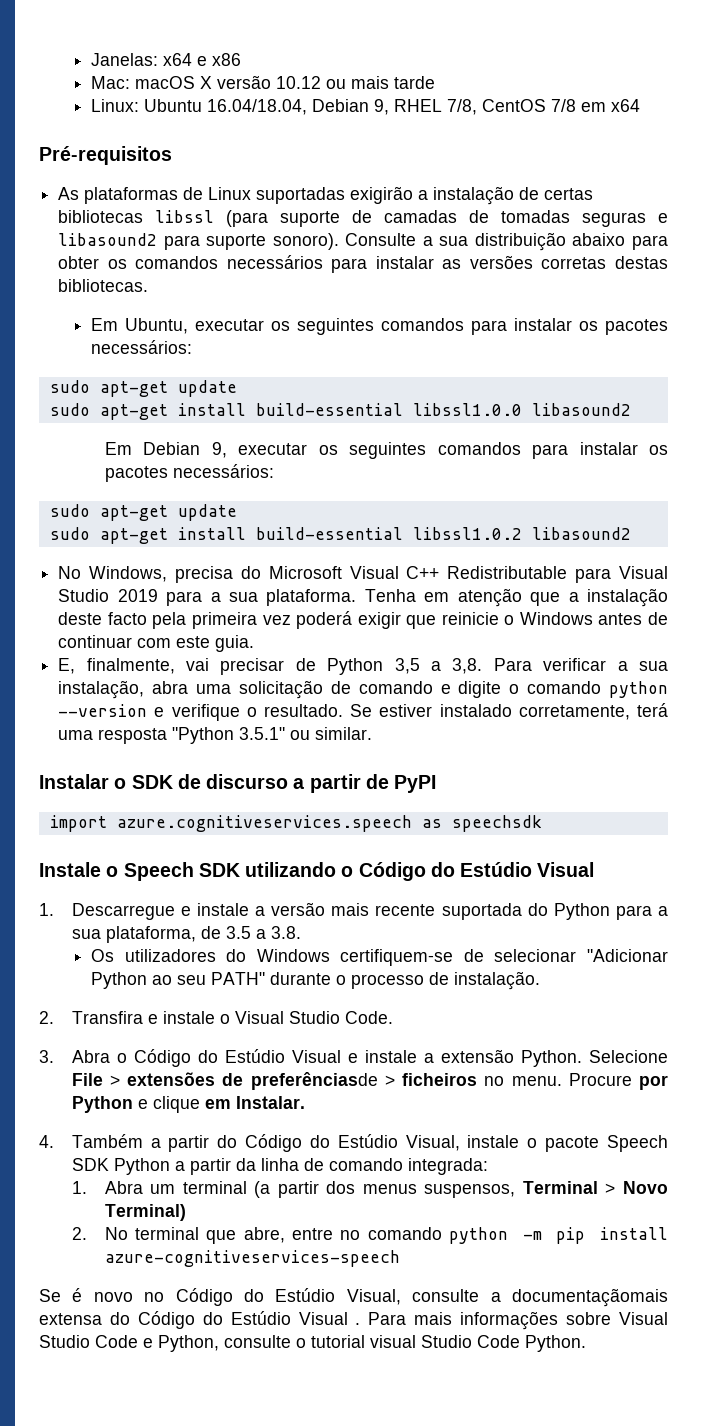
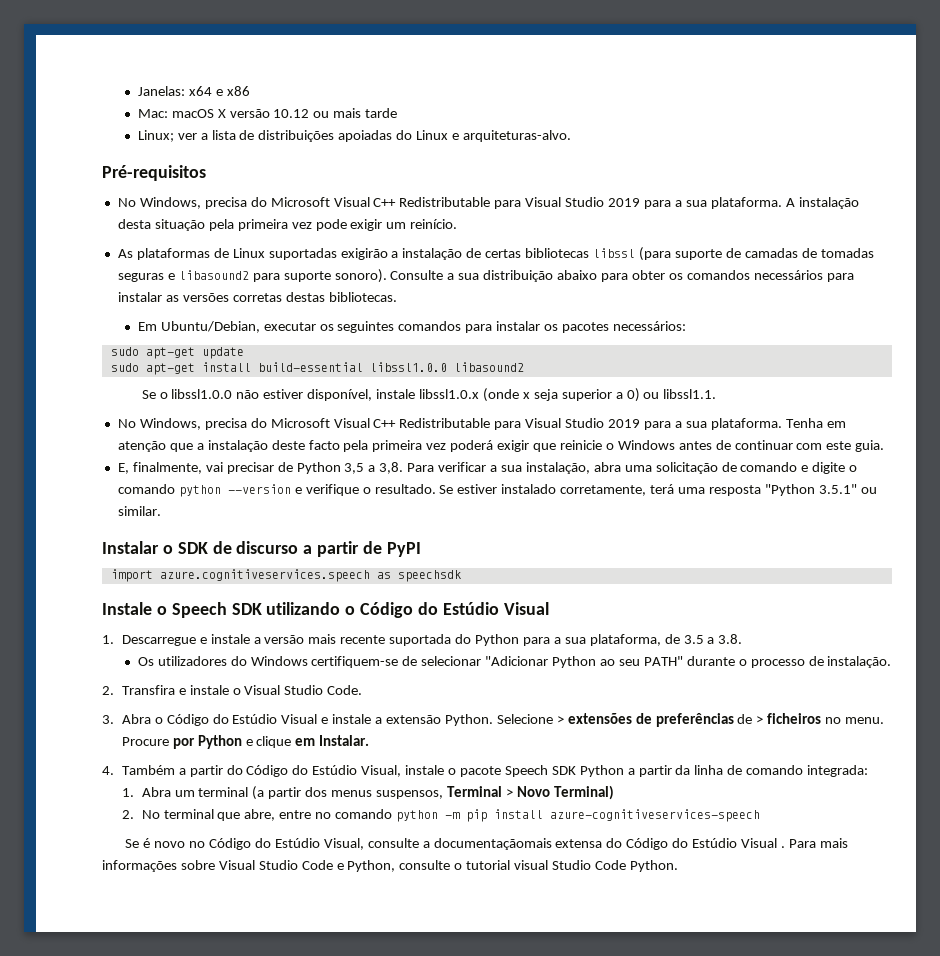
[91,99,641,115] [39,146,172,165] Linux: Ubuntu 16.04/18.04, Debian 9, RHEL 7/8, CentOS 7/8 em x64 // Pré-requisitos -> [137,130,571,142] [102,165,206,181] [117,197,859,209] [117,219,458,231] Linux; ver a lista de distribuições apoiadas do Linux e arquiteturas-alvo. // Pré-requisitos // No Windows, precisa do Microsoft Visual C++ Redistributable para Visual Studio 2019 para a sua plataforma. A instalação desta situação pela primeira vez pode exigir um reinício.
[125,318,189,334] Ubuntu, -> [160,321,260,333] Ubuntu/Debian,
[104,442,668,459] [104,464,274,482] [49,504,237,521] [49,527,631,544] Em Debian 9, executar os seguintes comandos para instalar os pacotes necessários: // sudo apt-get update // sudo apt-get install build-essential libssl1.0.2 libasound2 -> [141,388,717,402] Se o libssl1.0.0 não estiver disponível, instale libssl1.0.x (onde x seja superior a 0) ou libssl1.1.
[71,1073,103,1086] File -> (553, 719) none
[250,1072,378,1090] preferênciasde -> [655,713,753,727] preferências de

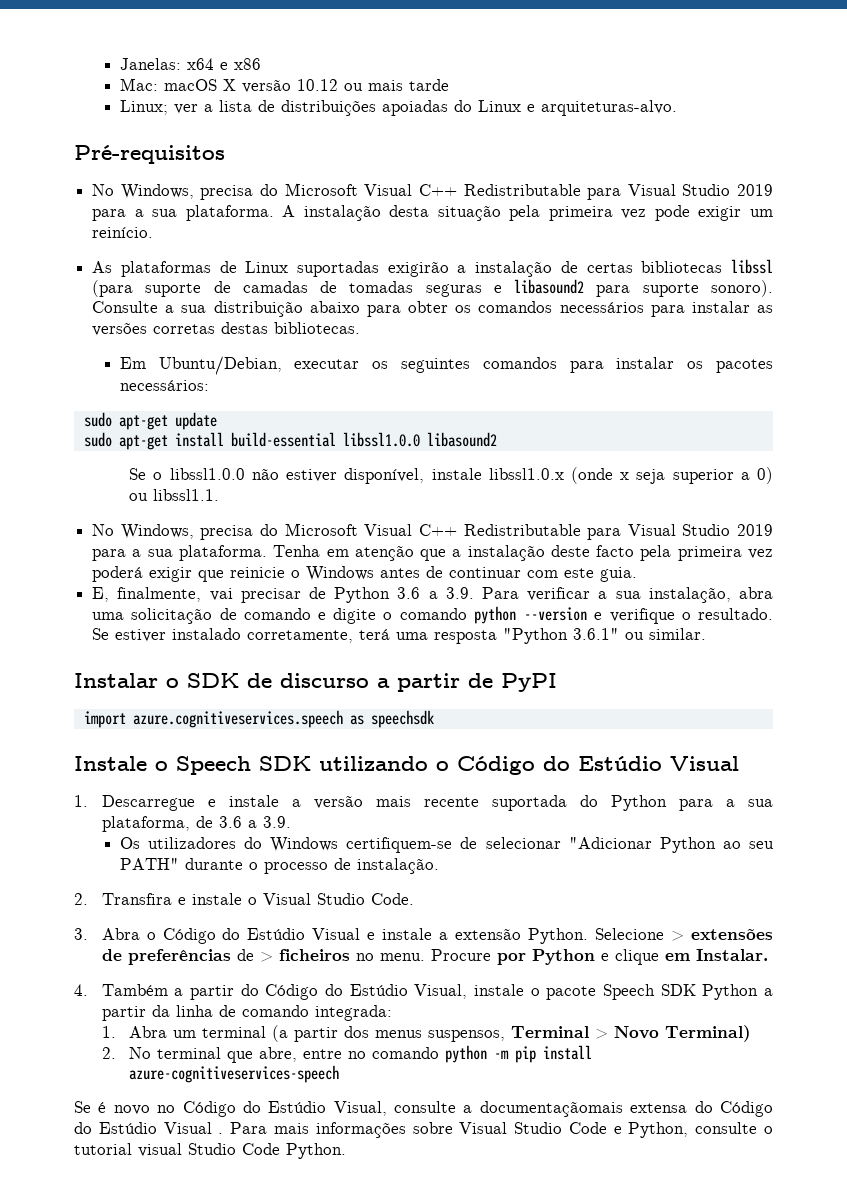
[344,462,404,474] 3,5 a 3,8. -> [397,587,474,599] 3.6 a 3.9.
[818,484,857,494] 3.5.1" -> [573,628,620,640] 3.6.1"
[683,634,743,644] 3.5 a 3.8. -> [218,816,291,828] 3.6 a 3.9.

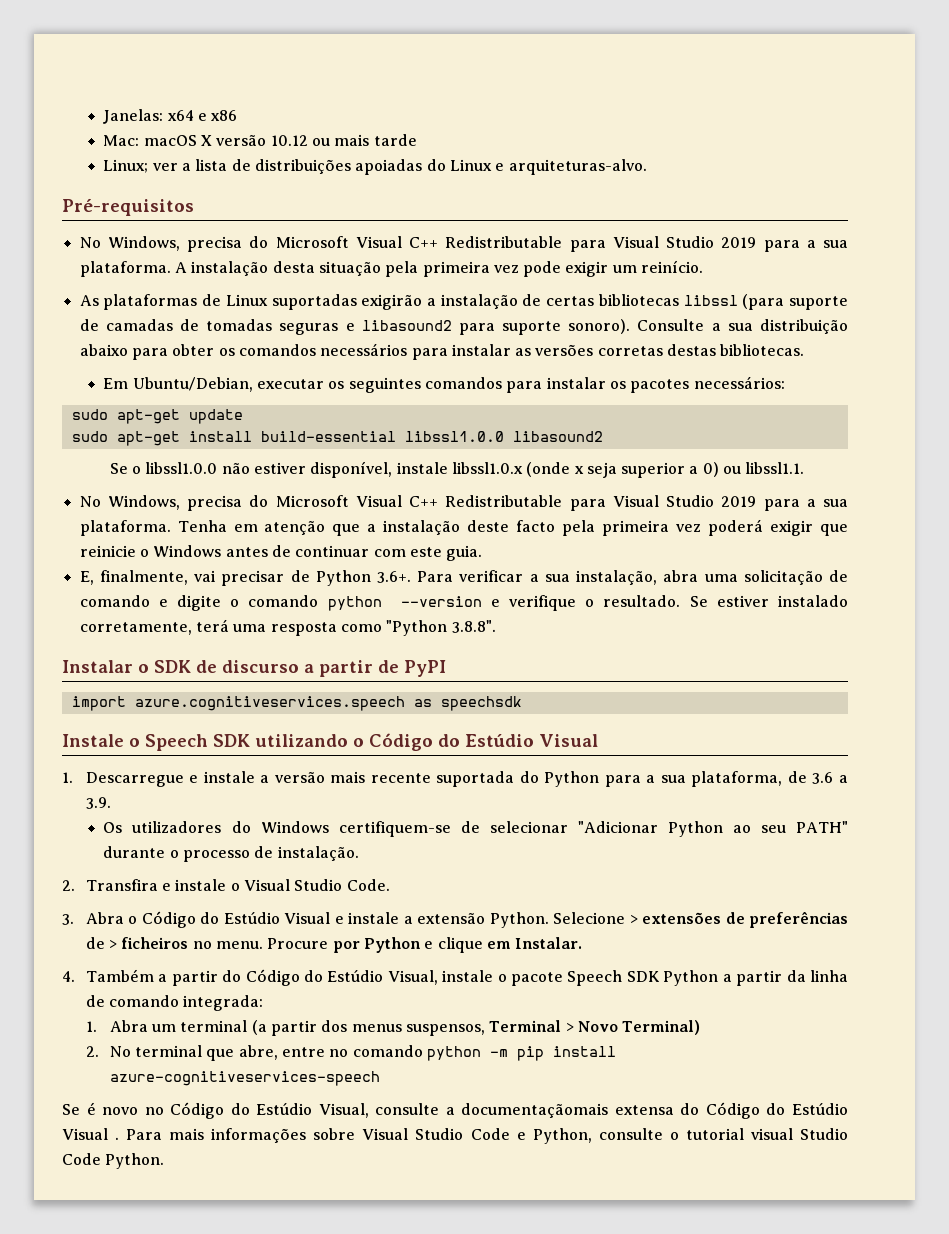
[397,587,474,599] 3.6 a 3.9. -> [376,571,411,583] 3.6+.
[503,628,707,644] "Python 3.6.1" ou similar. -> [340,620,496,636] como "Python 3.8.8".

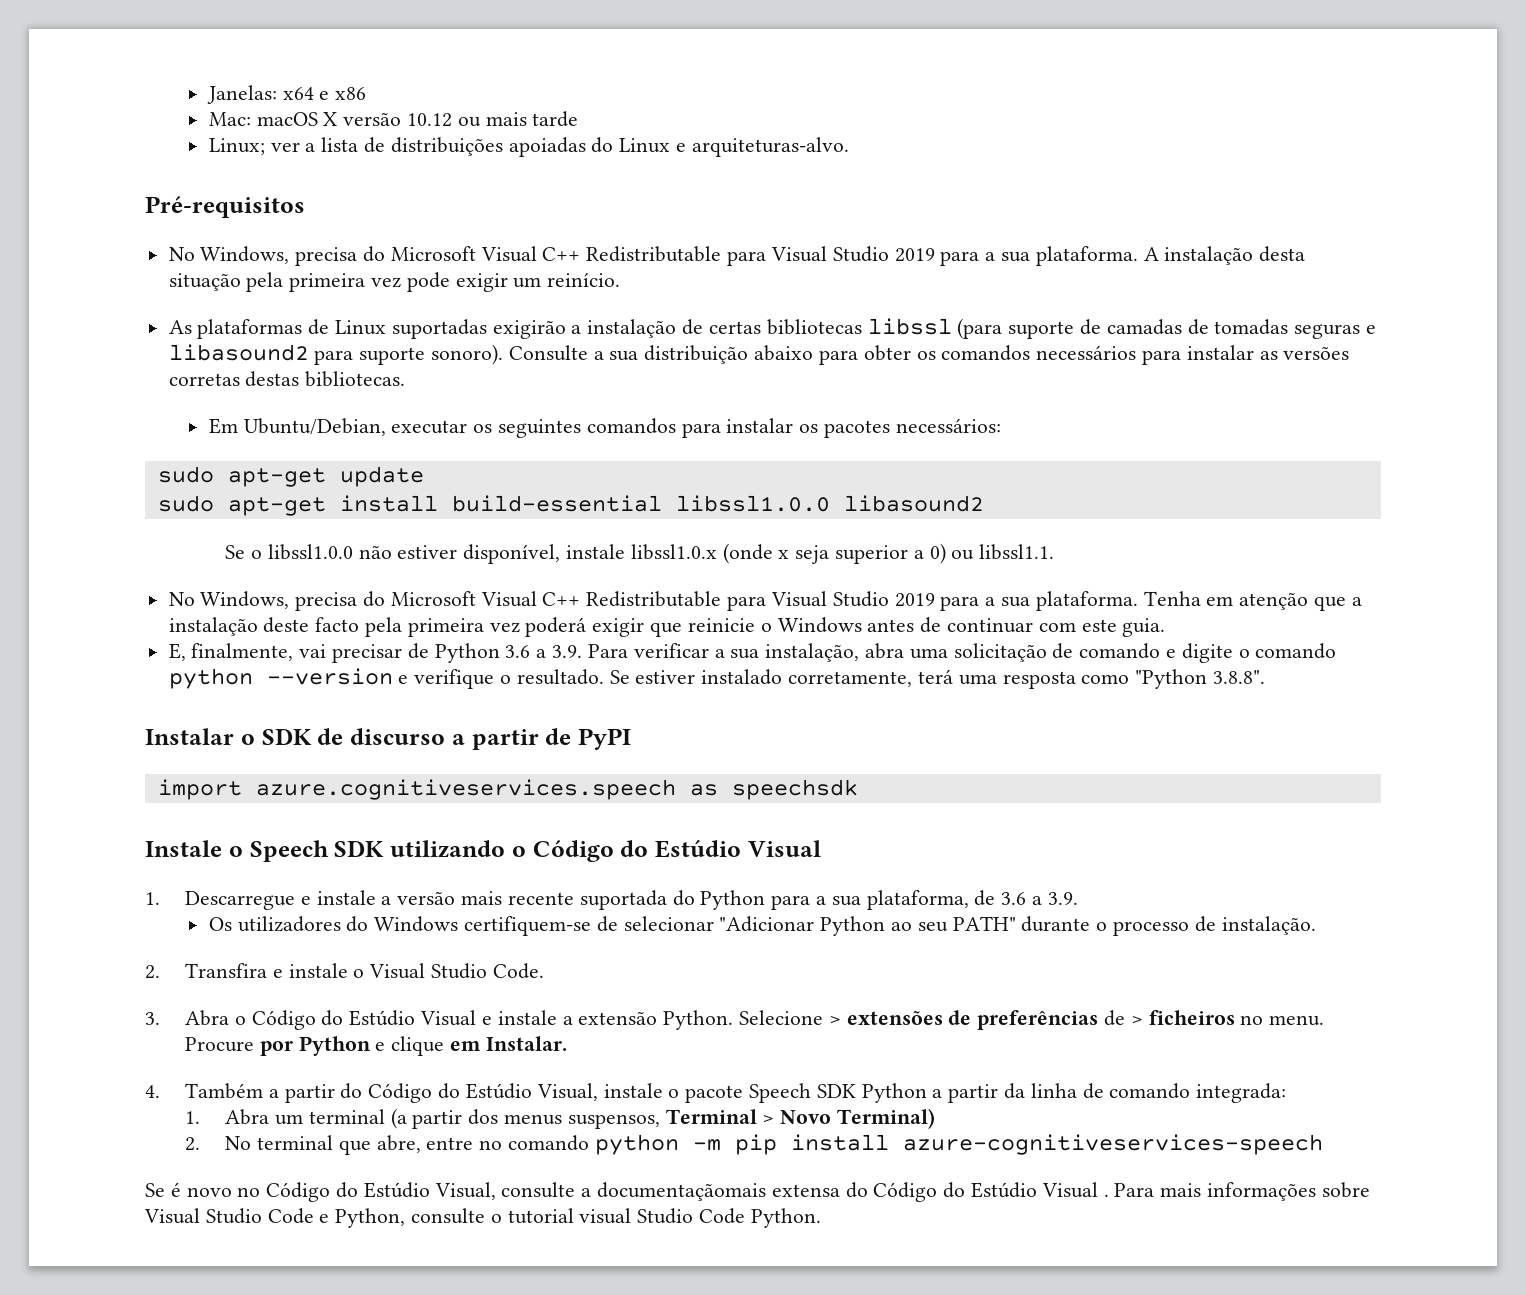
[376,571,411,583] 3.6+. -> [505,645,583,658] 3.6 a 3.9.

